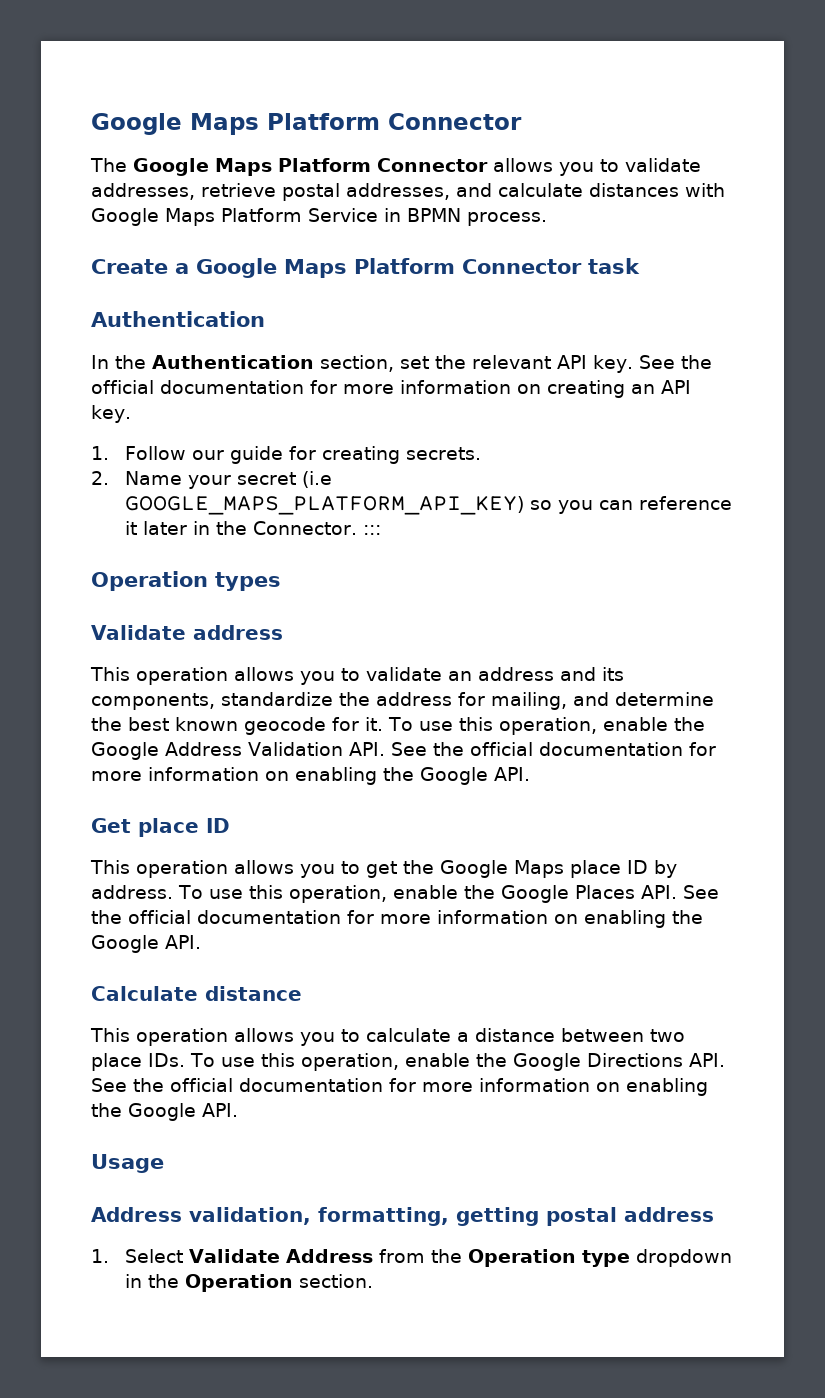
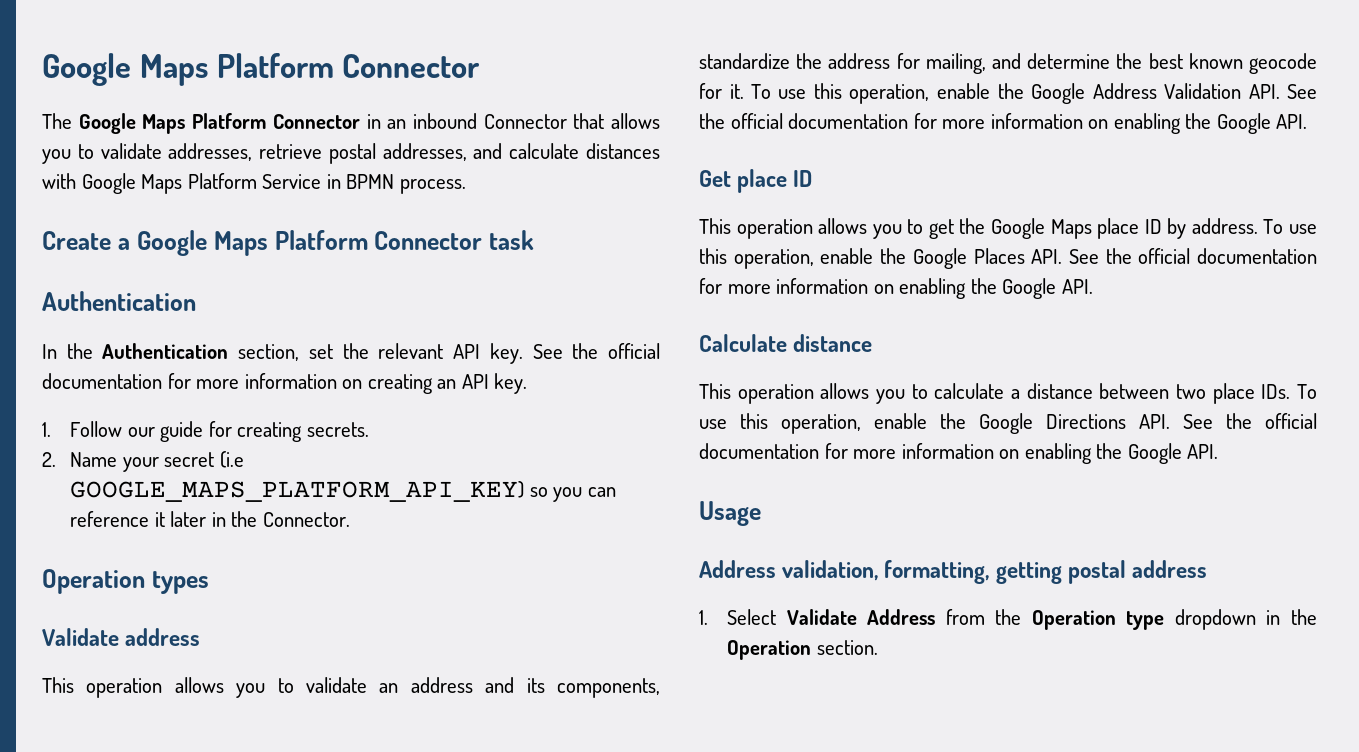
(488, 165) none -> [366,113,605,129] in an inbound Connector that
[362,525,381,535] ::: -> (350, 519) none

